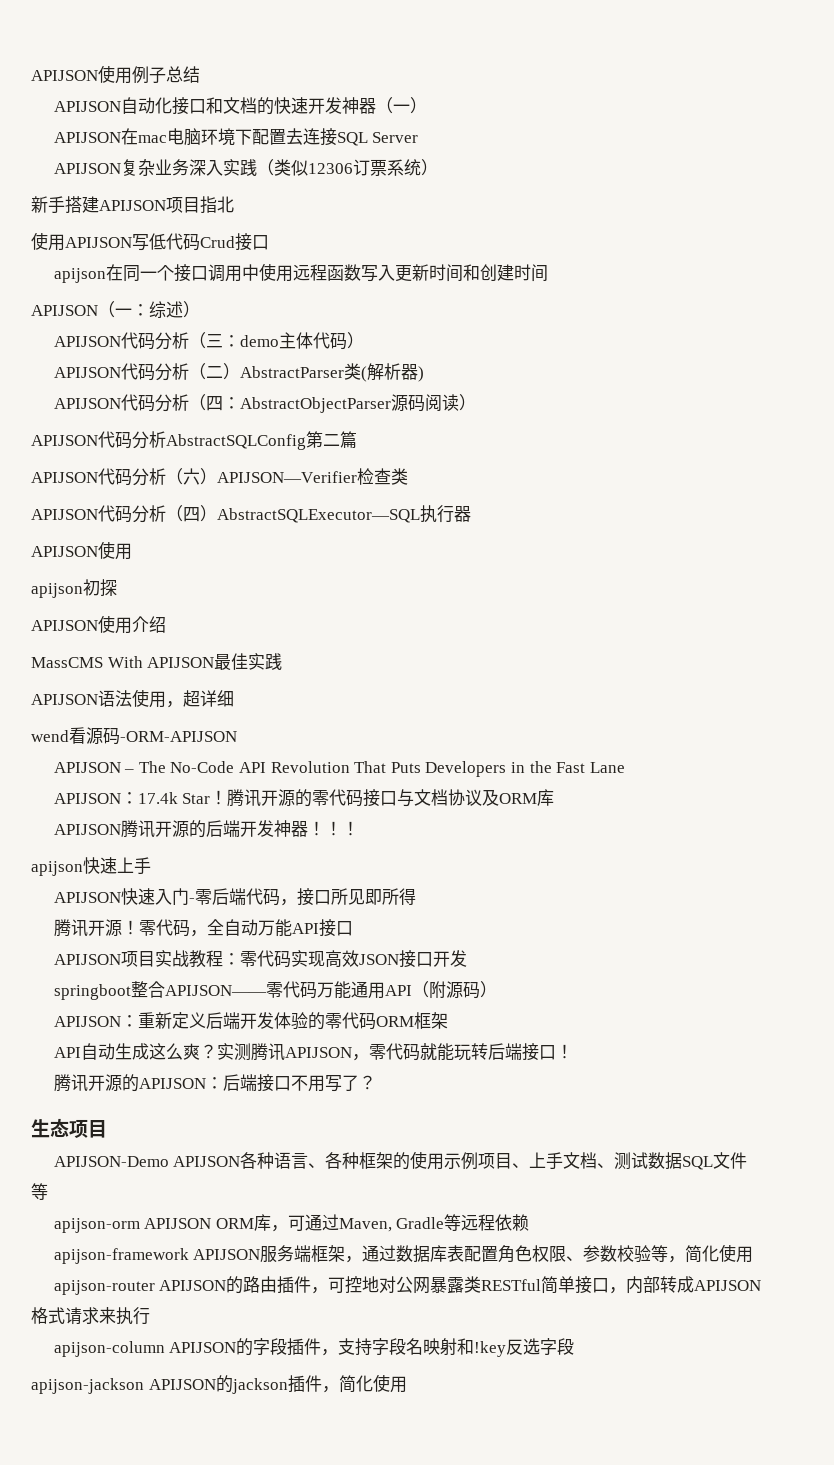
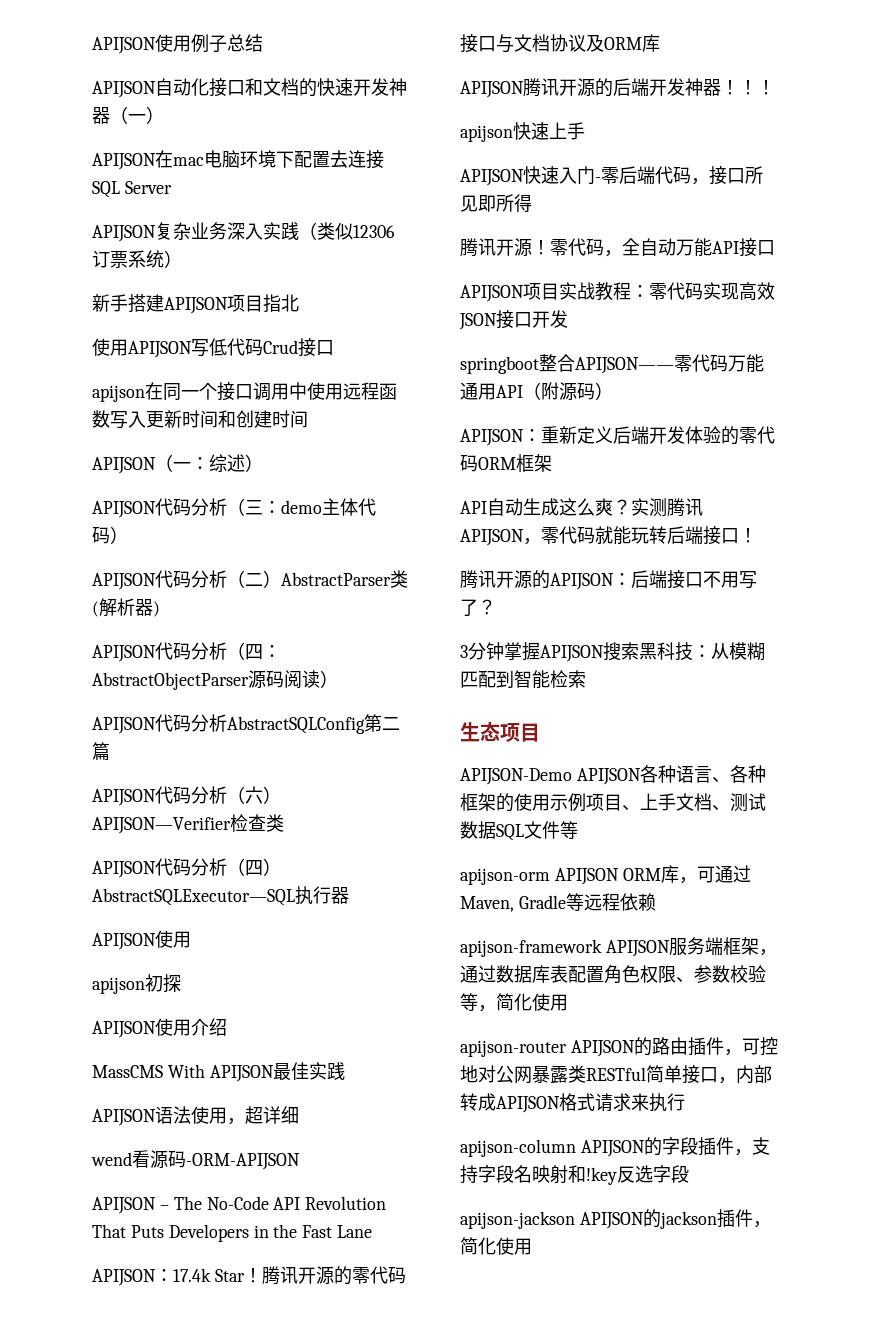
(376, 1082) none -> [460,642,765,662] [460,670,586,689] // 3分钟掌握APIJSON搜索黑科技：从模糊匹配到智能检索

